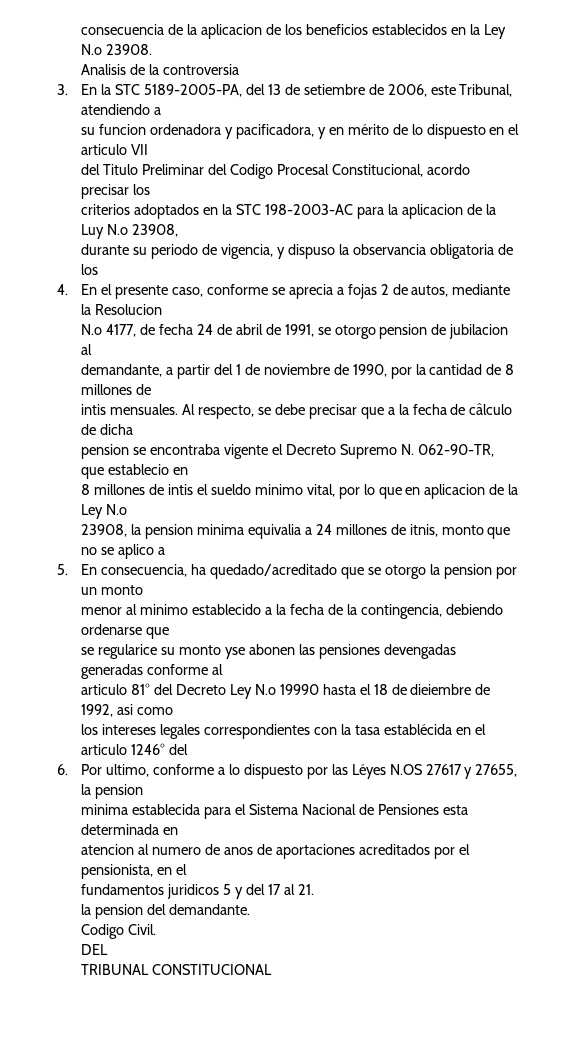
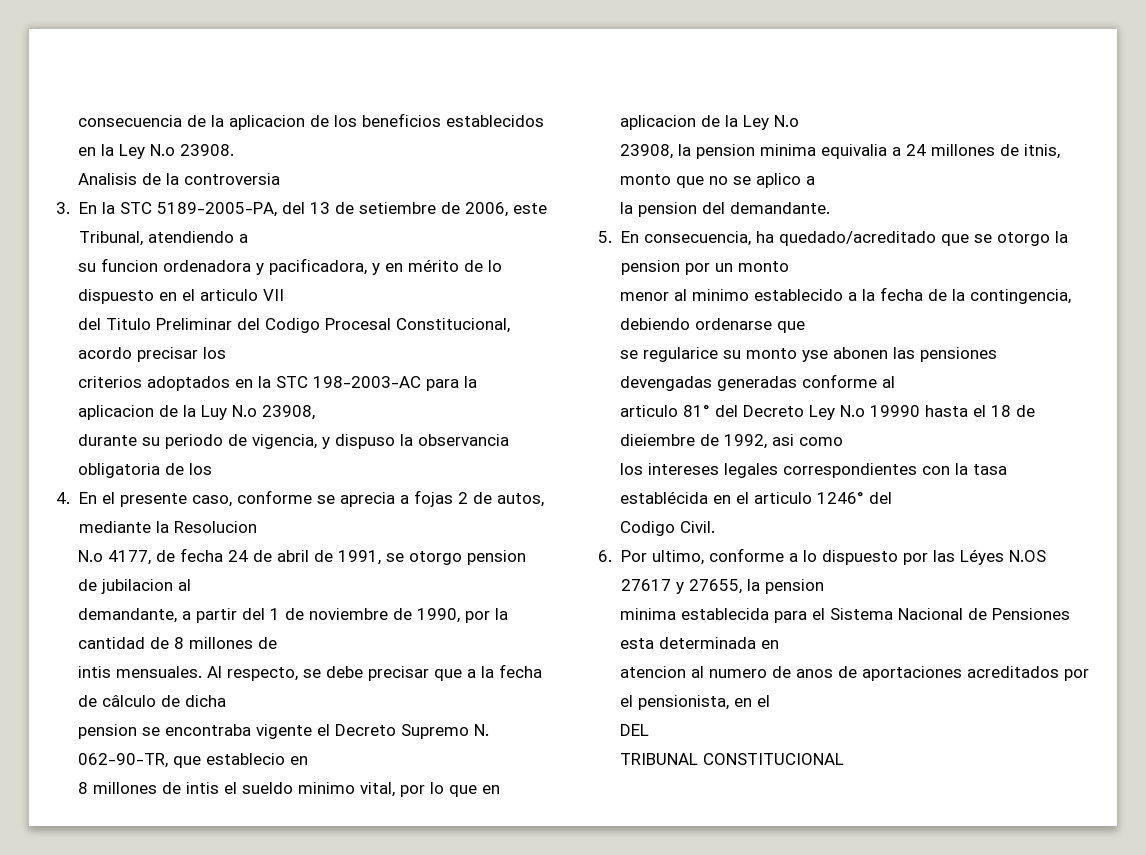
(166, 551) none -> [620,202,831,217] // la pension del demandante.
(189, 749) none -> [620,521,716,536] // Codigo Civil.
[81,884,314,899] [81,904,251,919] [81,924,157,939] // fundamentos juridicos 5 y del 17 al 21. // la pension del demandante. // Codigo Civil. -> (771, 701) none

